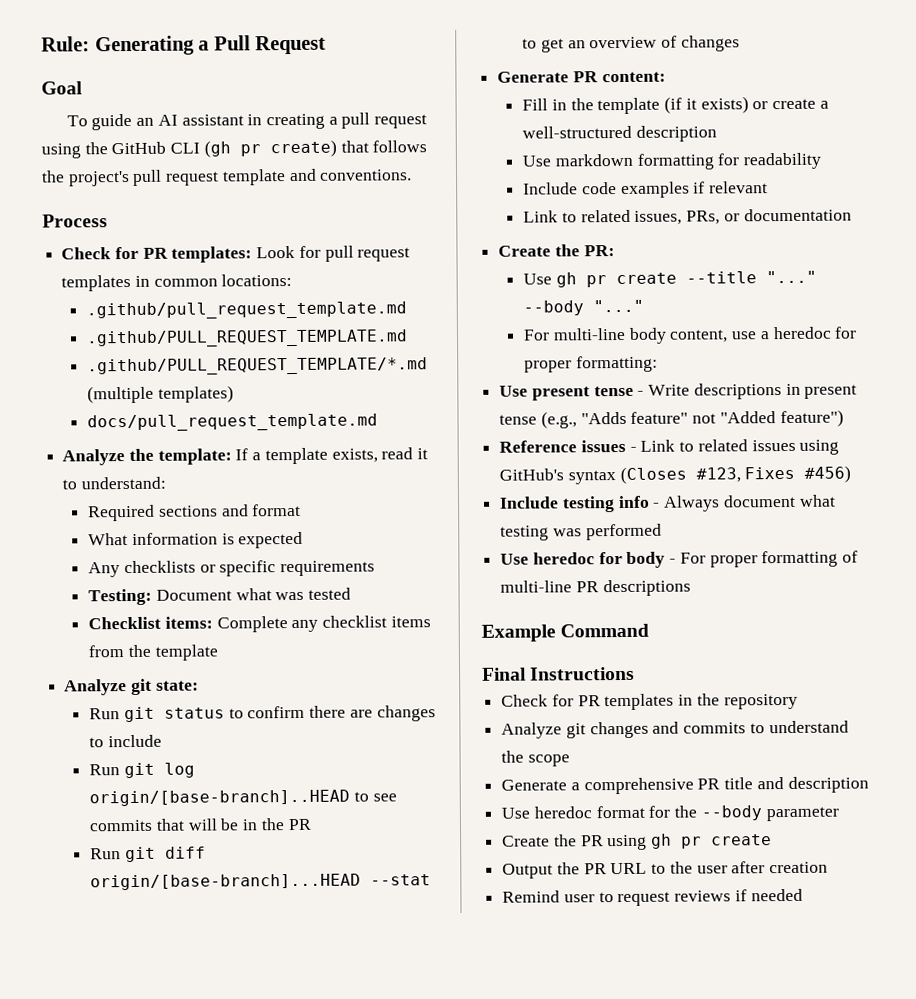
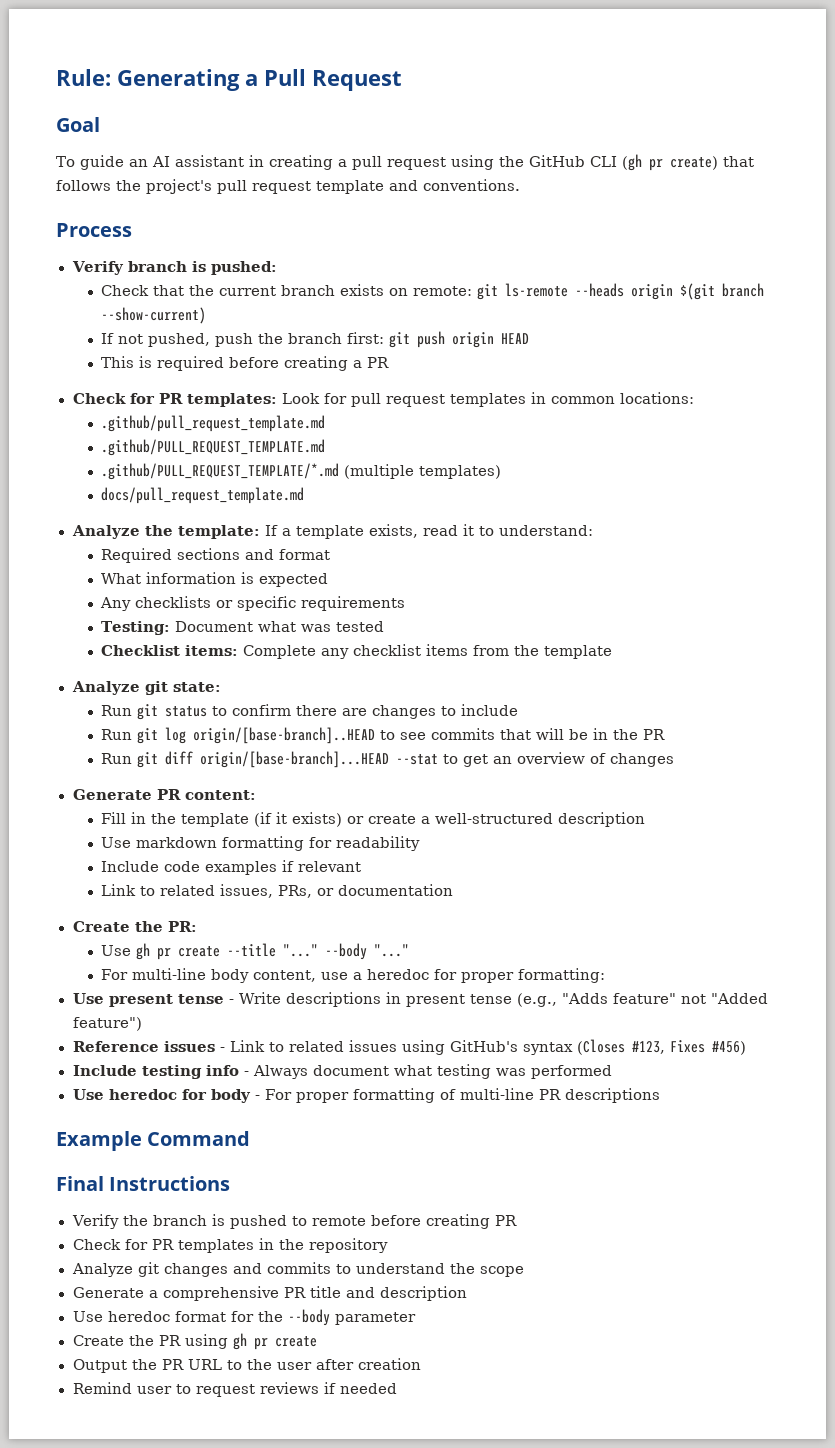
(108, 221) none -> [71,261,278,275] [101,283,765,300] [101,307,207,324] [101,331,530,348] [101,356,390,371] // Verify branch is pushed: // Check that the current branch exists on remote: git ls-remote --heads origin $(git branch --show-current) // If not pushed, push the branch first: git push origin HEAD // This is required before creating a PR
(636, 673) none -> [71,1214,518,1229] // Verify the branch is pushed to remote before creating PR

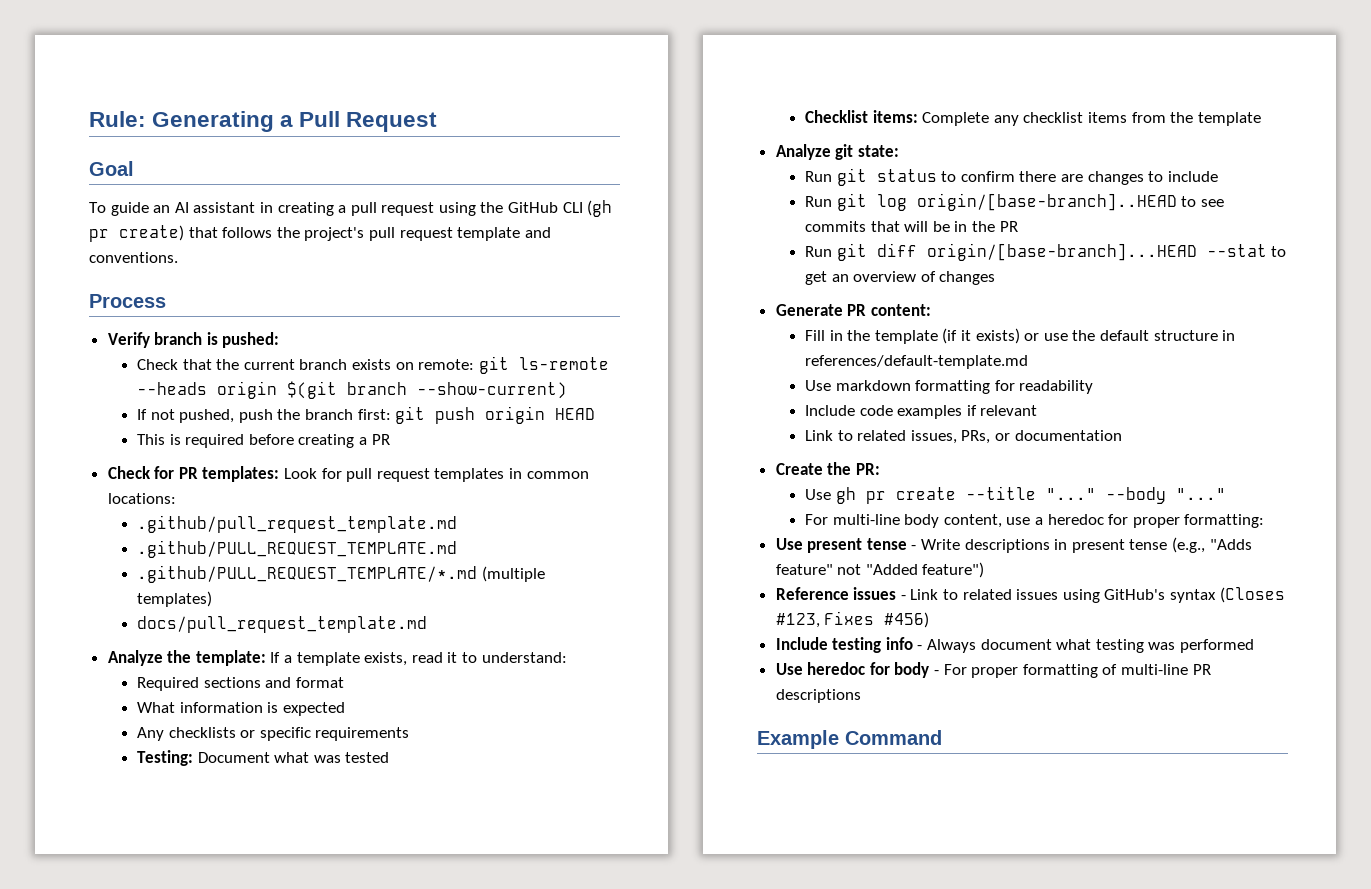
[368,812,646,827] create a well-structured description -> [1043,330,1236,341] [805,355,1029,369] use the default structure in references/default-template.md
[56,1176,231,1191] [71,1214,518,1229] [72,1238,388,1253] [71,1262,524,1277] [72,1286,467,1301] [72,1309,416,1326] [72,1333,317,1350] [72,1358,421,1373] [72,1382,397,1397] // Final Instructions // Verify the branch is pushed to remote before creating PR // Check for PR templates in the repository // Analyze git changes and commits to understand the scope // Generate a comprehensive PR title and description // Use heredoc format for the --body parameter // Create the PR using gh pr create // Output the PR URL to the user after creation // Remind user to request reviews if needed -> (942, 737) none

